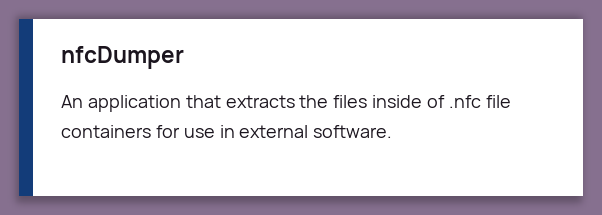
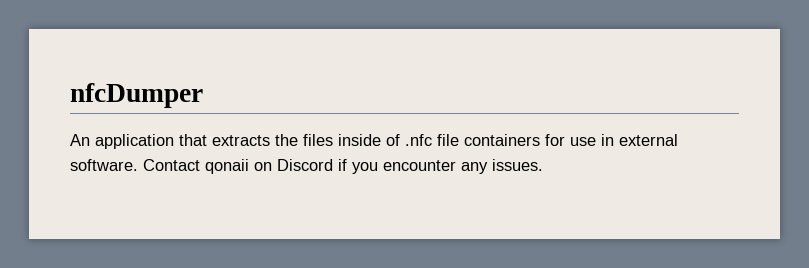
(393, 131) none -> [143,159,543,174] Contact qonaii on Discord if you encounter any issues.

